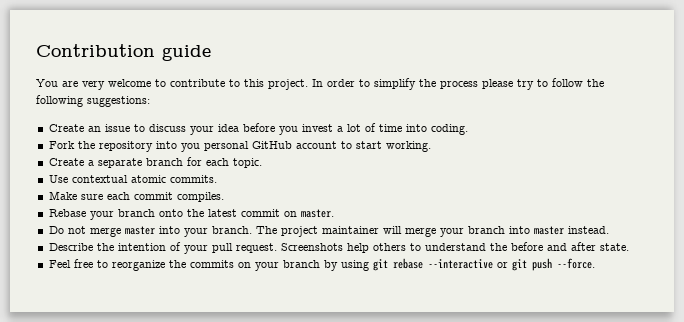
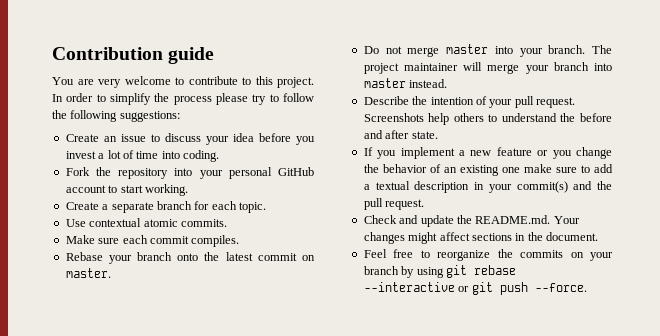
[180,143,200,152] you -> [199,170,223,179] your
(629, 247) none -> [363,147,612,159] [363,164,613,176] [363,181,612,193] [363,198,425,210] [363,215,580,227] [363,232,598,244] // If you implement a new feature or you change the behavior of an existing one make sure to add a textual description in your commit(s) and the pull request. // Check and update the README.md. Your changes might affect sections in the document.

